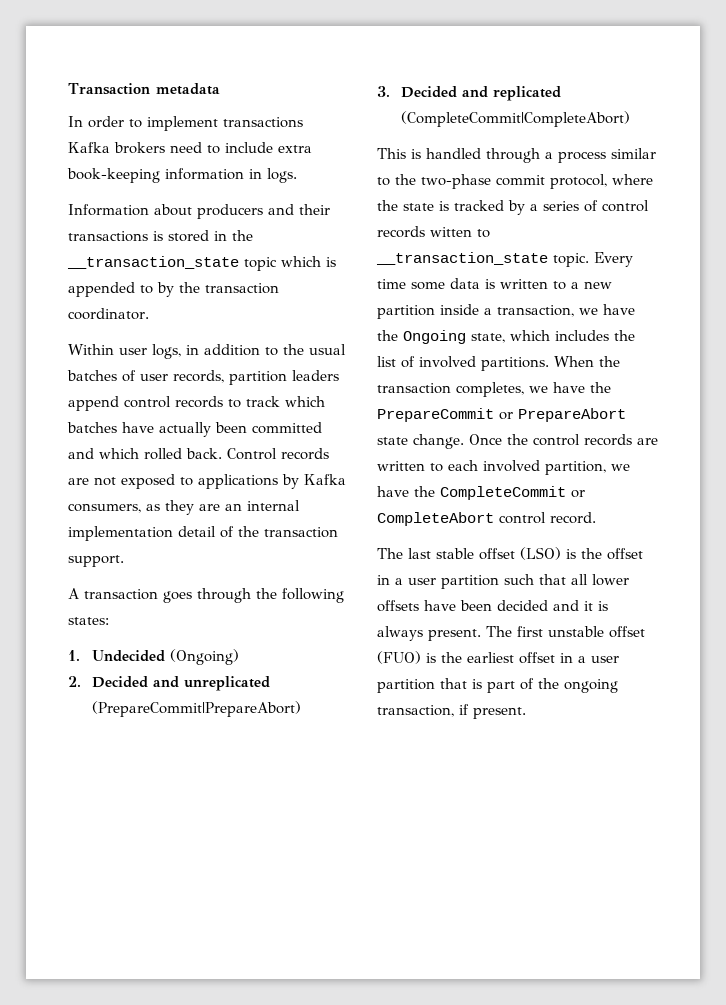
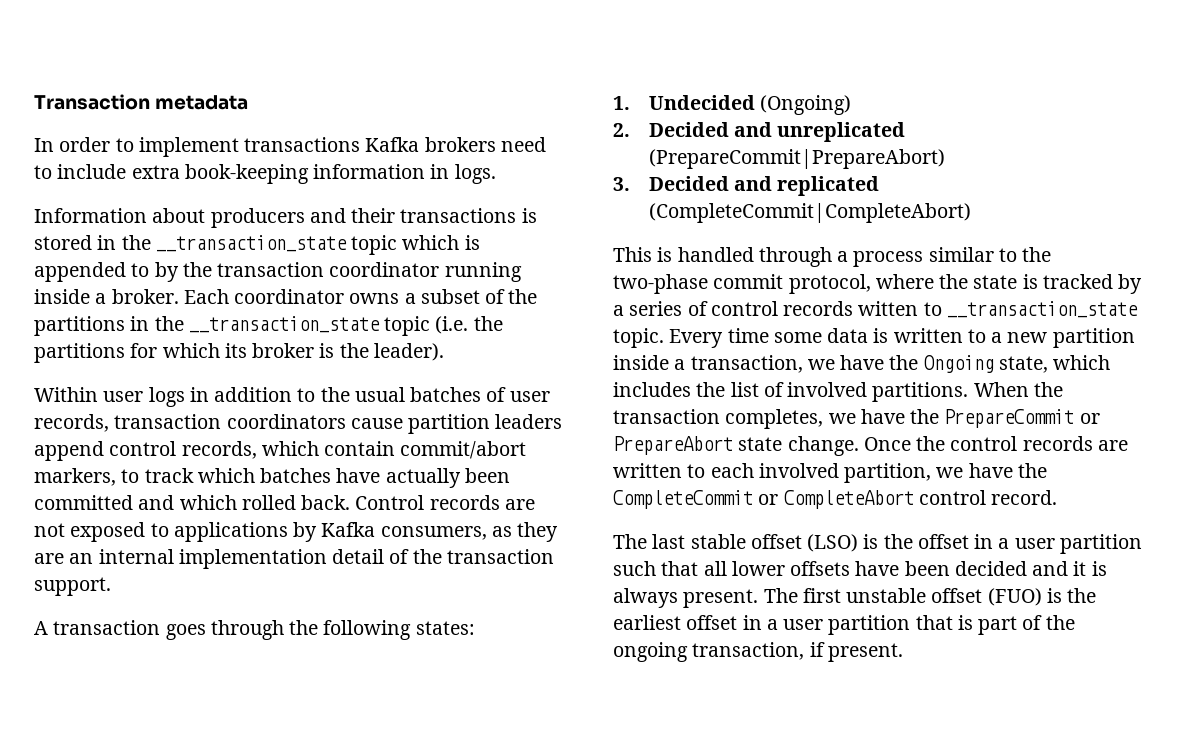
[68,308,149,320] coordinator. -> [329,262,522,282] [34,289,538,304] [34,316,503,336] [34,343,444,363] coordinator running inside a broker. Each coordinator owns a subset of the partitions in the __transaction_state topic (i.e. the partitions for which its broker is the leader).
[152,344,181,359] logs, -> [148,387,185,407] logs
(224, 376) none -> [114,414,403,429] transaction coordinators cause
[175,396,223,408] records -> [181,441,527,459] [34,468,116,486] records, which contain commit/abort markers,

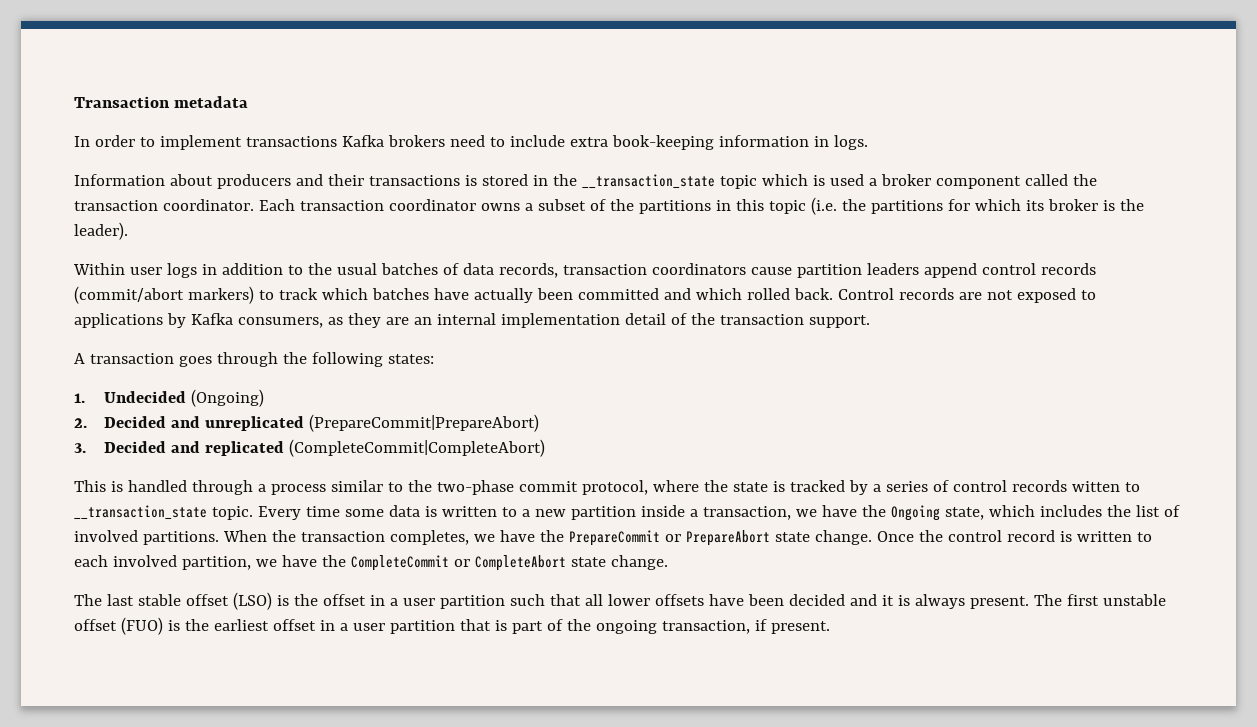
[34,262,522,282] [34,289,229,304] appended to by the transaction coordinator running inside a broker. Each -> [829,174,1097,189] [74,199,384,211] used a broker component called the transaction coordinator. Each transaction
[154,316,380,333] the __transaction_state -> [735,199,764,211] this
[509,391,550,402] user -> [462,263,494,275] data
[181,441,527,459] [34,468,116,486] records, which contain commit/abort markers, -> [1040,263,1096,275] [74,286,254,304] records (commit/abort markers)
[1022,436,1128,451] records are -> [1006,530,1072,542] record is
[918,490,1058,505] control record. -> [570,555,668,570] state change.

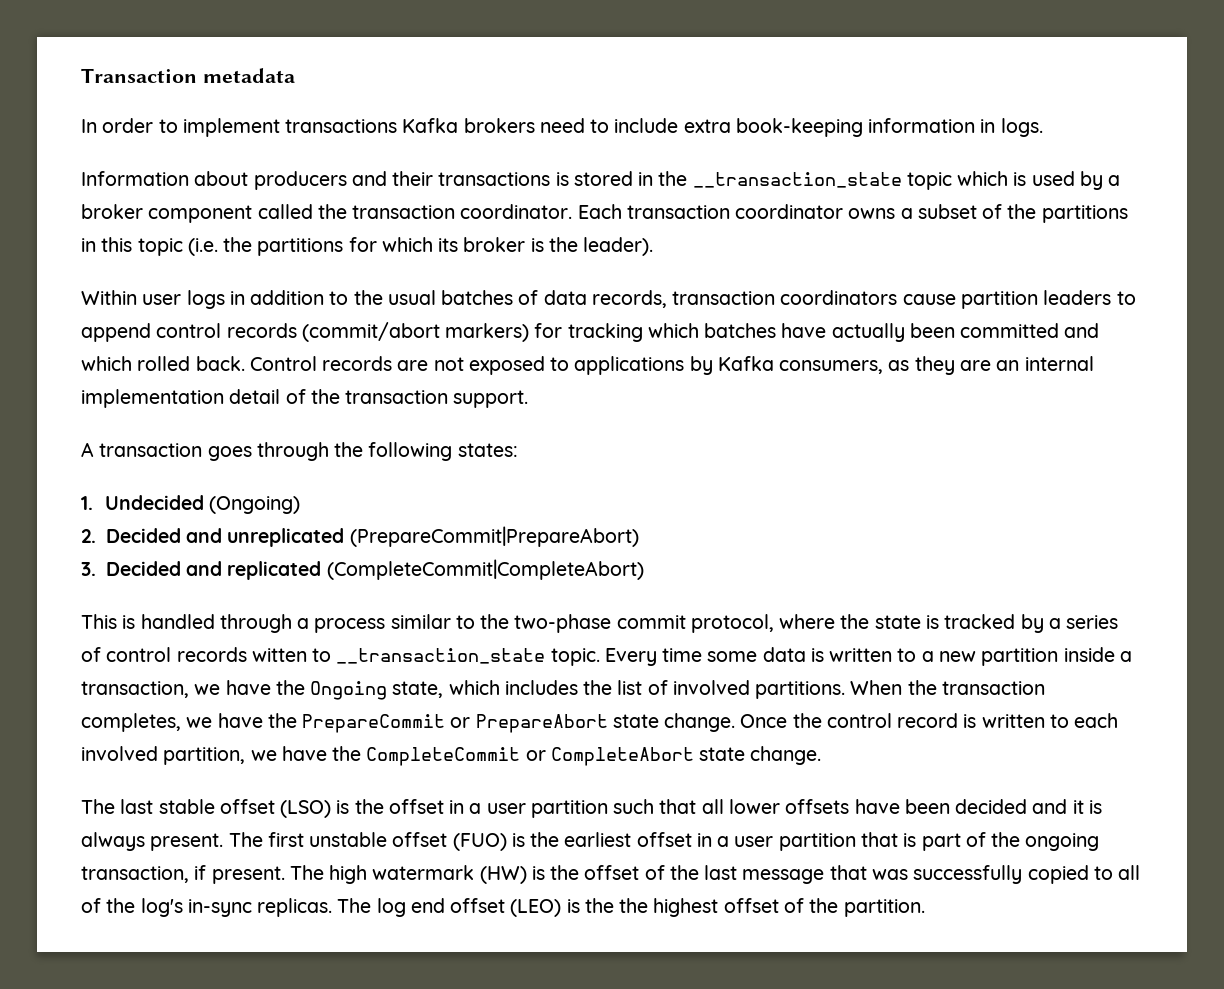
(864, 180) none -> [1079,171,1103,190] by
(919, 269) none -> [1116,291,1136,305] to
[258,288,318,300] to track -> [534,323,643,342] for tracking
(830, 627) none -> [289,865,1141,884] [81,898,925,917] The high watermark (HW) is the offset of the last message that was successfully copied to all of the log's in-sync replicas. The log end offset (LEO) is the the highest offset of the partition.

